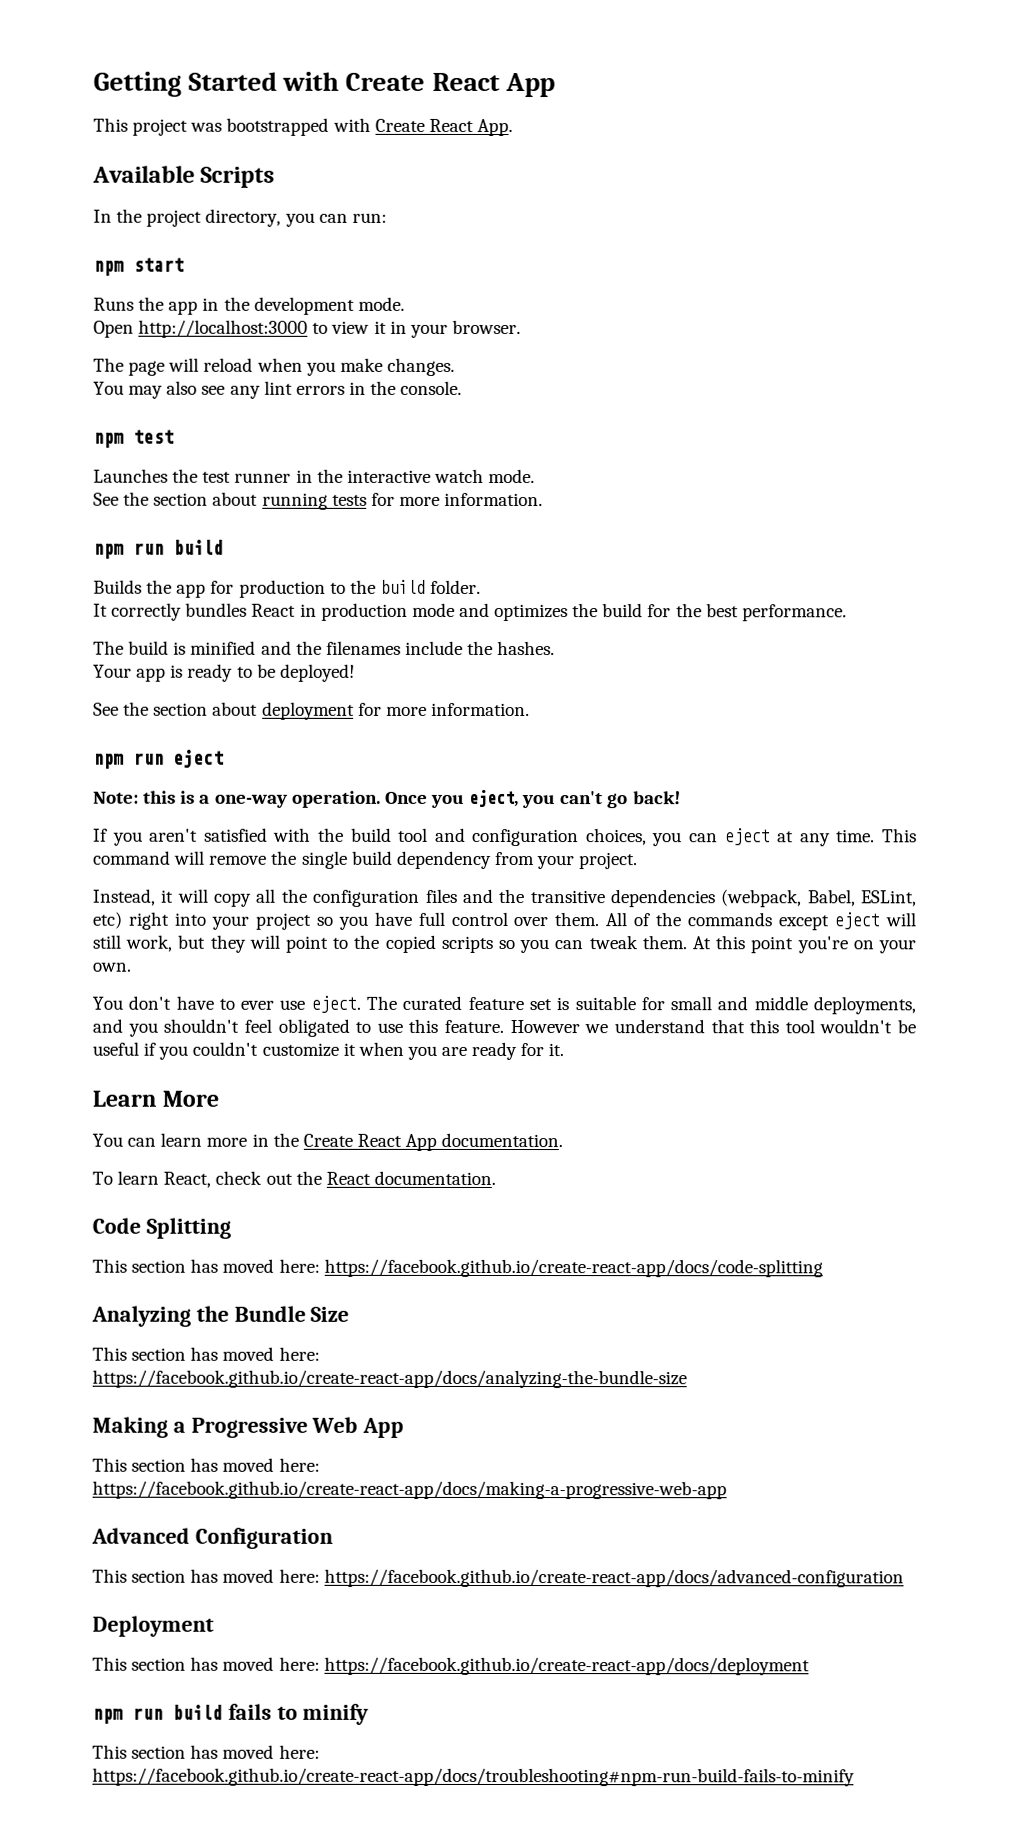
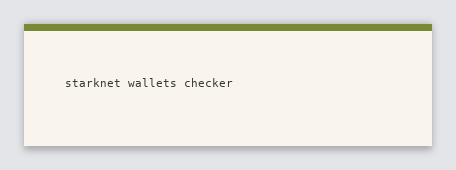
[93,71,555,98] [93,117,513,137] [92,165,276,188] [93,208,387,227] [93,257,184,276] [93,296,405,315] [93,319,521,338] [93,357,455,376] [93,380,463,399] [93,429,174,448] [93,468,536,484] [93,491,544,510] [93,539,224,559] [93,579,482,598] [93,602,847,622] [93,640,556,656] [93,663,355,682] [93,701,530,720] [93,749,224,769] [93,789,681,809] [93,827,918,847] [93,850,639,870] [93,888,917,908] [92,911,918,931] [92,934,917,954] [92,962,131,972] [92,995,916,1015] [92,1018,916,1037] [92,1041,565,1061] [92,1090,220,1107] [92,1132,564,1151] [92,1170,496,1188] [92,1217,231,1239] [92,1258,823,1278] [91,1305,350,1327] [92,1346,320,1361] [92,1369,687,1389] [92,1416,405,1438] [92,1457,320,1472] [92,1480,727,1500] [91,1527,333,1549] [92,1568,904,1588] [92,1615,214,1637] [92,1656,810,1676] [92,1703,370,1725] [92,1744,320,1759] [92,1767,855,1787] Getting Started with Create React App // This project was bootstrapped with Create React App. // Available Scripts // In the project directory, you can run: // npm start // Runs the app in the development mode. // Open http://localhost:3000 to view it in your browser. // The page will reload when you make changes. // You may also see any lint errors in the console. // npm test // Launches the test runner in the interactive watch mode. // See the section about running tests for more information. // npm run build // Builds the app for production to the build folder. // It correctly bundles React in production mode and optimizes the build for the best performance. // The build is minified and the filenames include the hashes. // Your app is ready to be deployed! // See the section about deployment for more information. // npm run eject // Note: this is a one-way operation. Once you eject, you can't go back! // If you aren't satisfied with the build tool and configuration choices, you can eject at any time. This command will remove the single build dependency from your project. // Instead, it will copy all the configuration files and the transitive dependencies (webpack, Babel, ESLint, etc) right into your project so you have full control over them. All of the commands except eject will still work, but they will point to the copied scripts so you can tweak them. At this point you're on your own. // You don't have to ever use eject. The curated feature set is suitable for small and middle deployments, and you shouldn't feel obligated to use this feature. However we understand that this tool wouldn't be useful if you couldn't customize it when you are ready for it. // Learn More // You can learn more in the Create React App documentation. // To learn React, check out the React documentation. // Code Splitting // This section has moved here: https://facebook.github.io/create-react-app/docs/code-splitting // Analyzing the Bundle Size // This section has moved here: https://facebook.github.io/create-react-app/docs/analyzing-the-bundle-size // Making a Progressive Web App // This section has moved here: https://facebook.github.io/create-react-app/docs/making-a-progressive-web-app // Advanced Configuration // This section has moved here: https://facebook.github.io/create-react-app/docs/advanced-configuration // Deployment // This section has moved here: https://facebook.github.io/create-react-app/docs/deployment // npm run build fails to minify // This section has moved here: https://facebook.github.io/create-react-app/docs/troubleshooting#npm-run-build-fails-to-minify -> [65,78,233,87] starknet wallets checker

